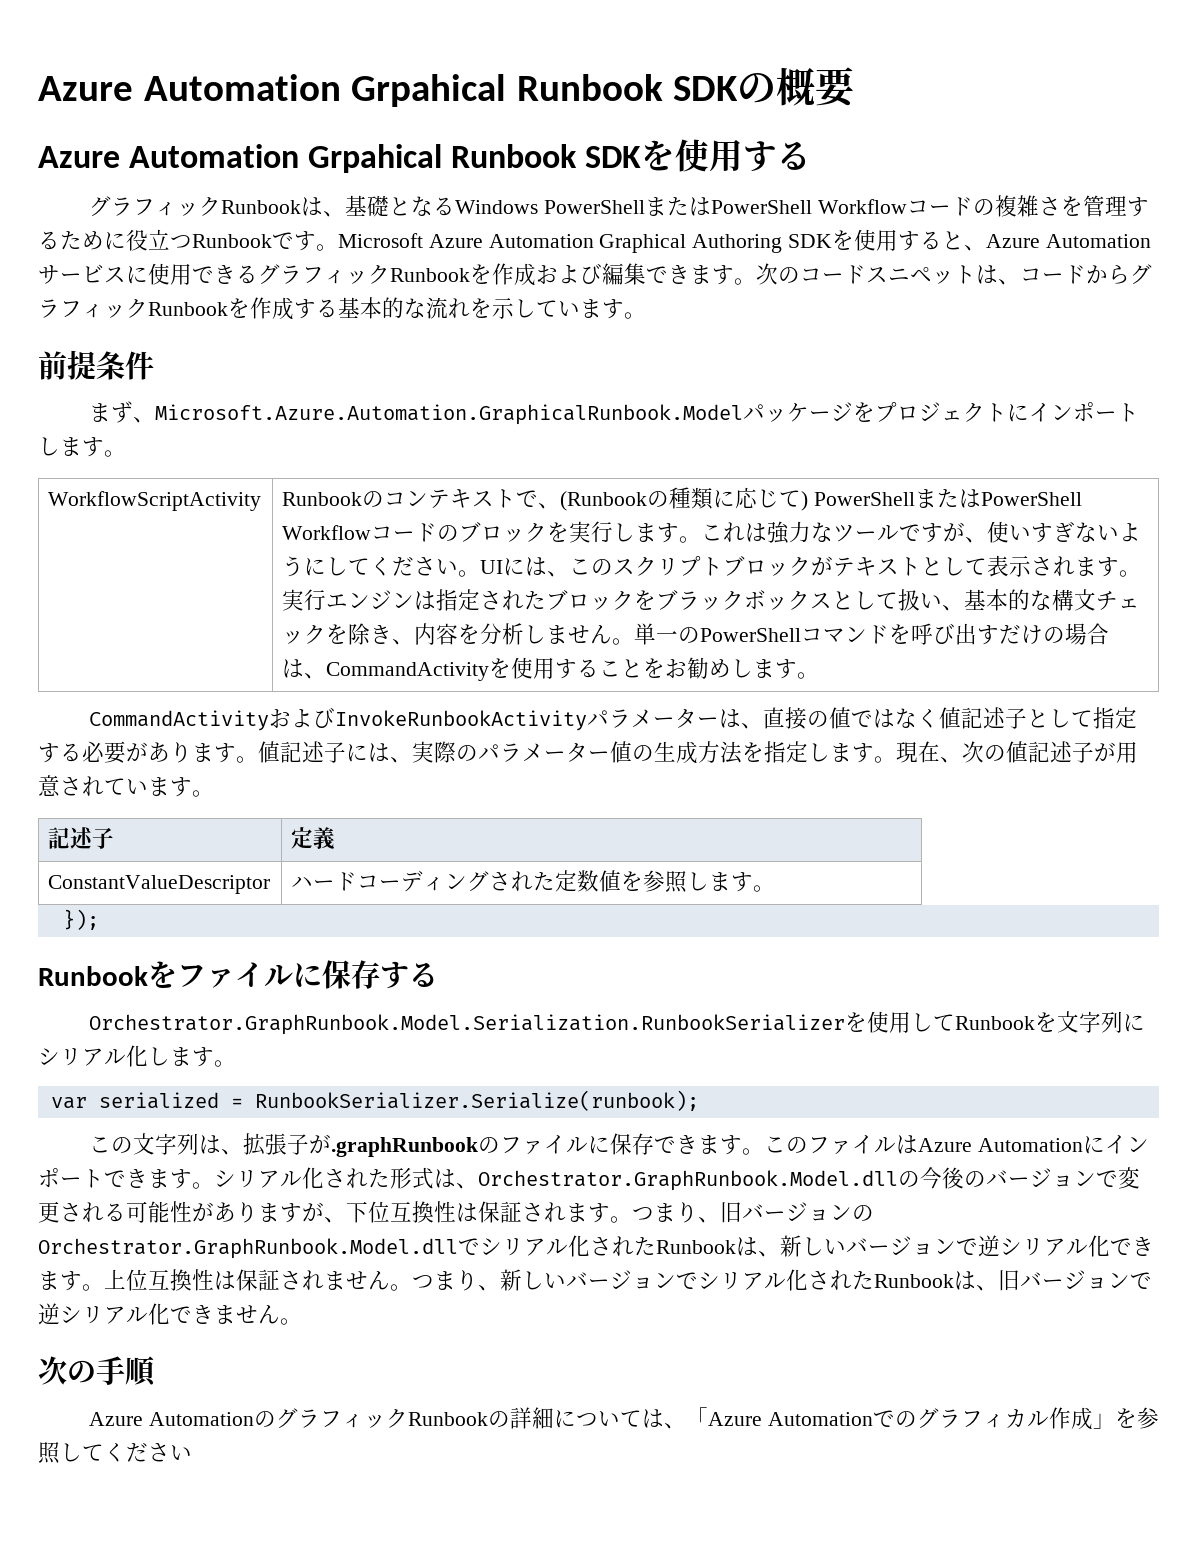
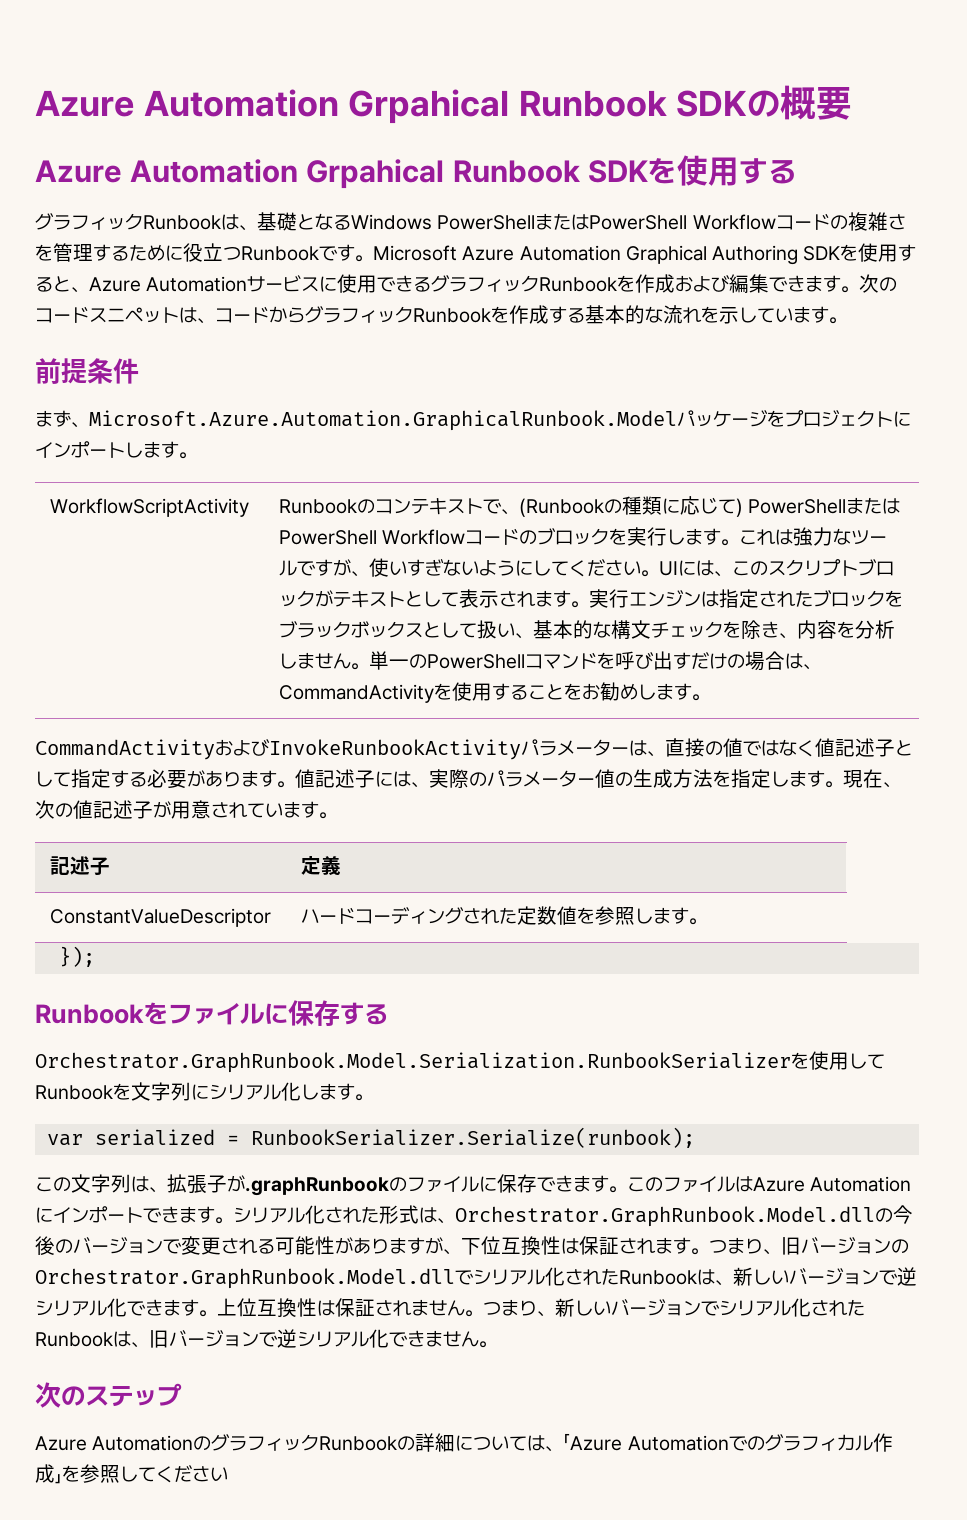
[96,1356,156,1386] 手順 -> [85,1383,182,1407] ステップ

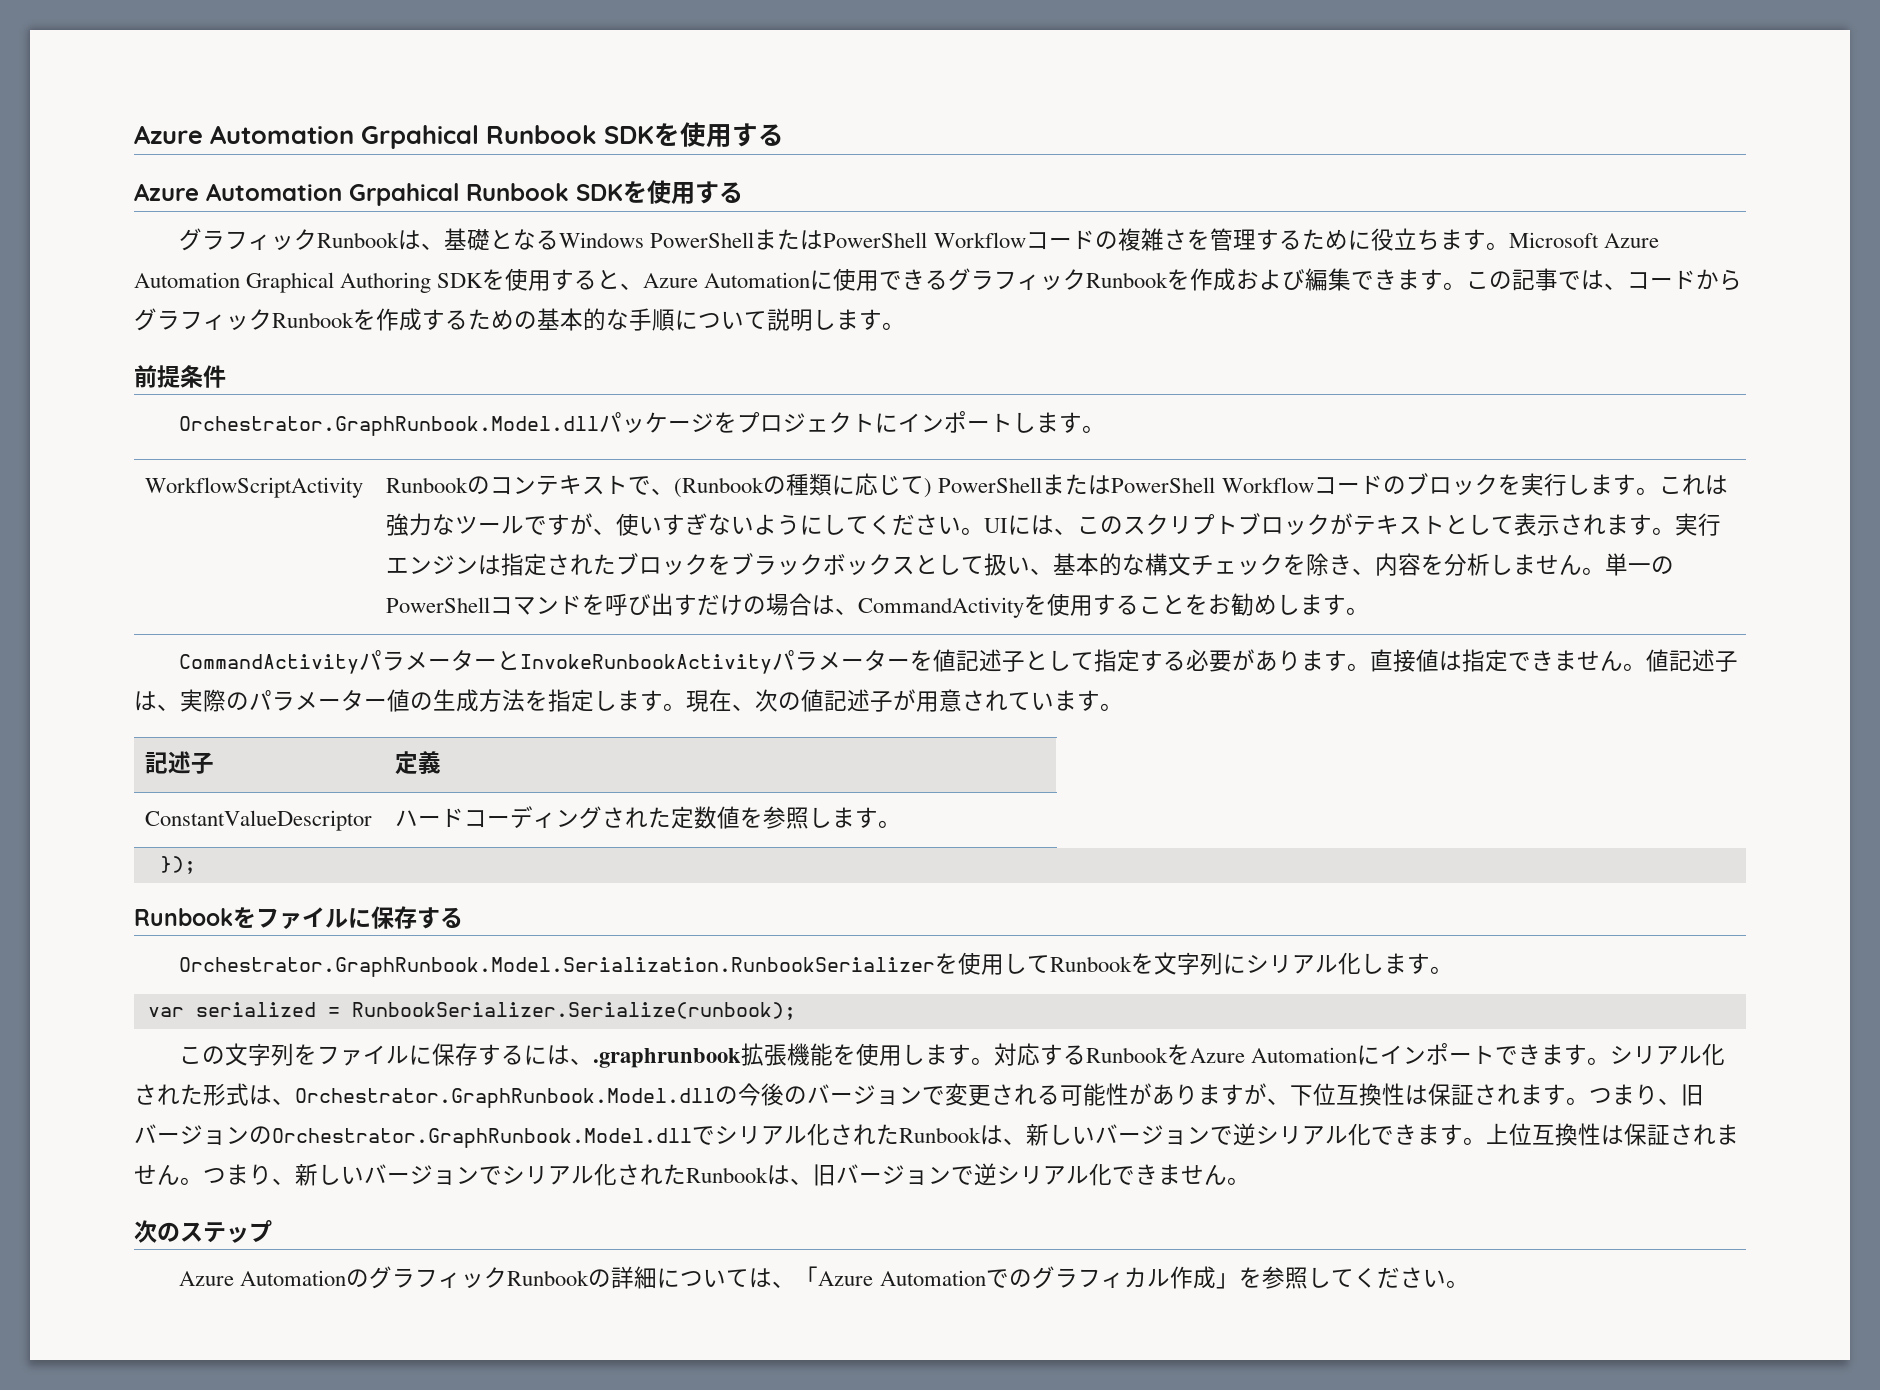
[35,85,853,124] Azure Automation Grpahical Runbook SDKの概要 -> [134,122,784,149] Azure Automation Grpahical Runbook SDKを使用する
[223,246,338,261] つRunbookで -> [1416,229,1463,251] ちま
[247,275,320,292] サービス -> (811, 280) none
[859,274,898,293] [35,306,179,323] 次のコードスニペット -> [1466,268,1582,291] この記事で
[585,305,793,324] 基本的な流れを示してい -> [468,308,836,331] ための基本的な手順について説明し
[35,410,677,431] まず、Microsoft.Azure.Automation.GraphicalRunbook.Model -> [179,416,600,436] Orchestrator.GraphRunbook.Model.dll
[215,739,270,756] および -> [359,650,521,671] パラメーターと
[629,738,815,757] は、直接の値ではなく -> [910,650,934,671] を
[295,769,393,788] 値記述子に -> [1370,649,1739,672] 直接値は指定できません。値記述子
[131,1174,753,1196] は、拡張子が.graphRunbookのファイルに保存できます。このファイルは -> [294,1043,1191,1068] をファイルに保存するには、.graphrunbook拡張機能を使用します。対応するRunbookを
(228, 1474) none -> [1445,1280,1469,1288] 。

